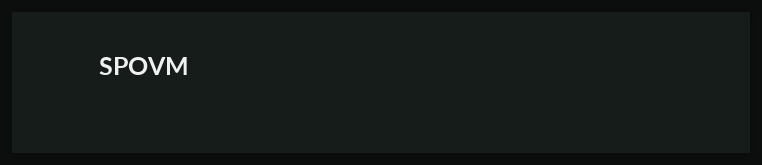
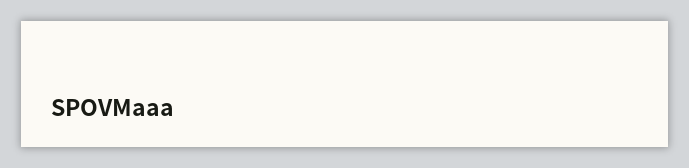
[99,57,189,75] SPOVM -> [51,99,174,116] SPOVMaaa

